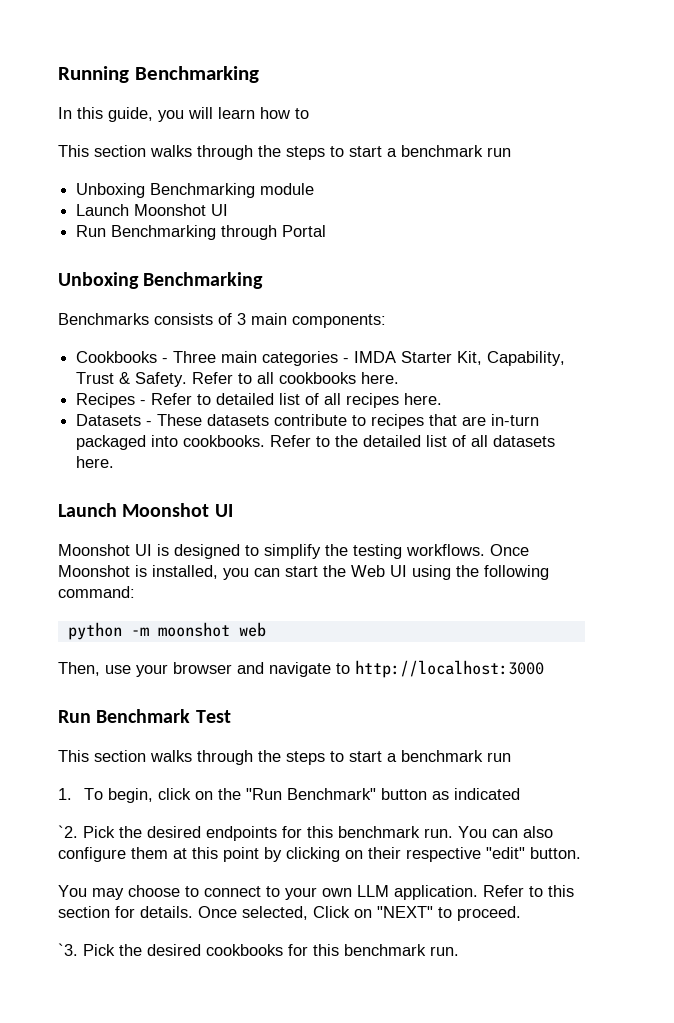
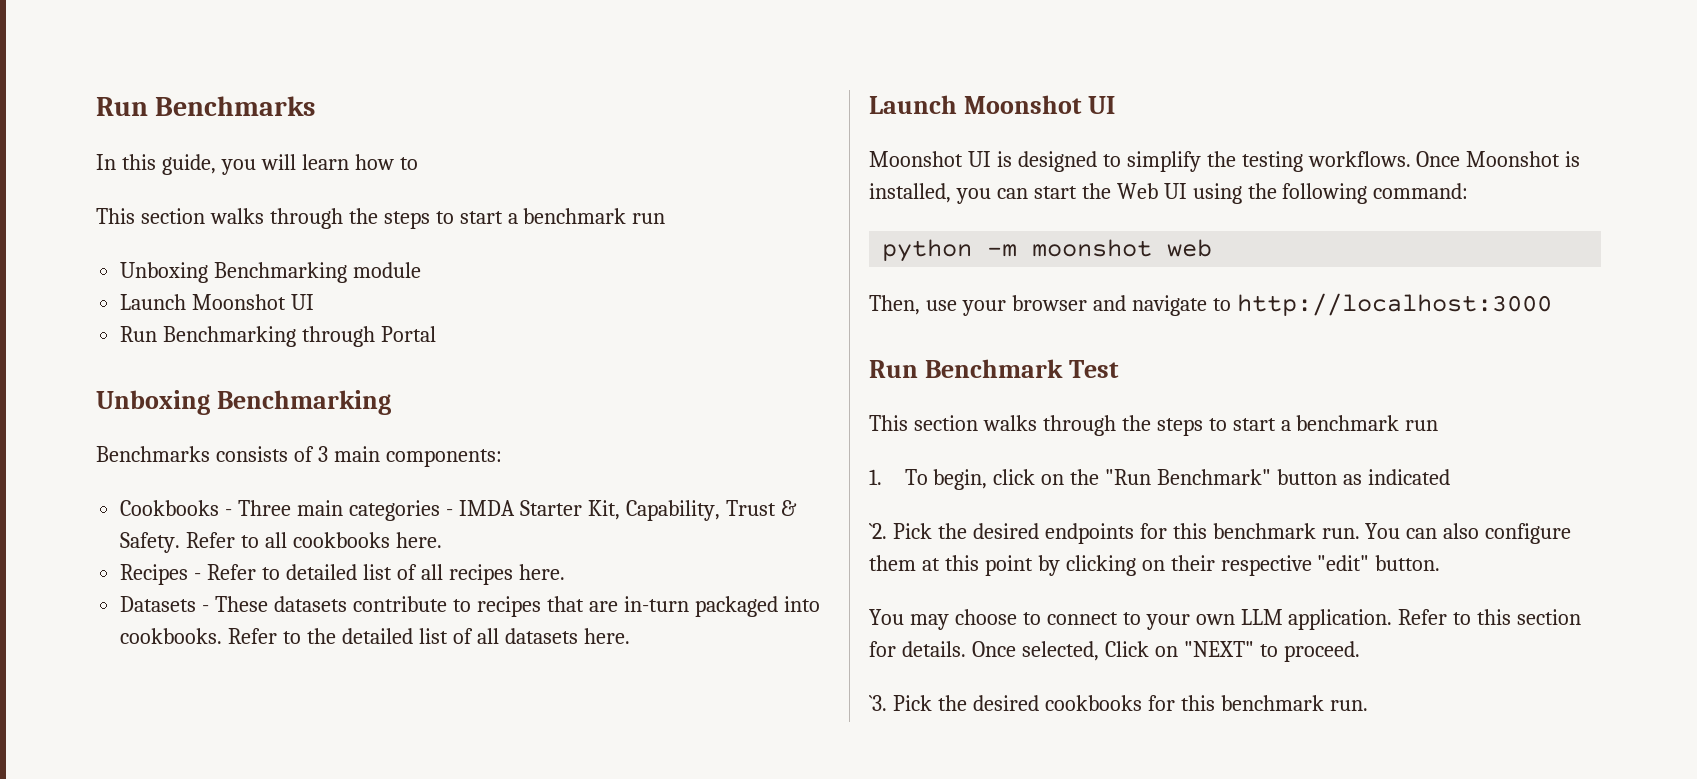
[58,66,259,83] Running Benchmarking -> [96,96,316,116] Run Benchmarks

